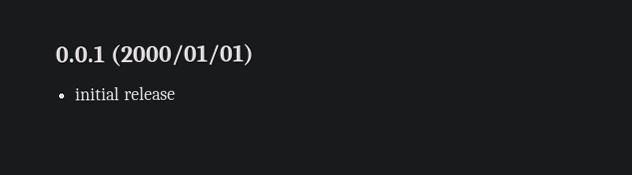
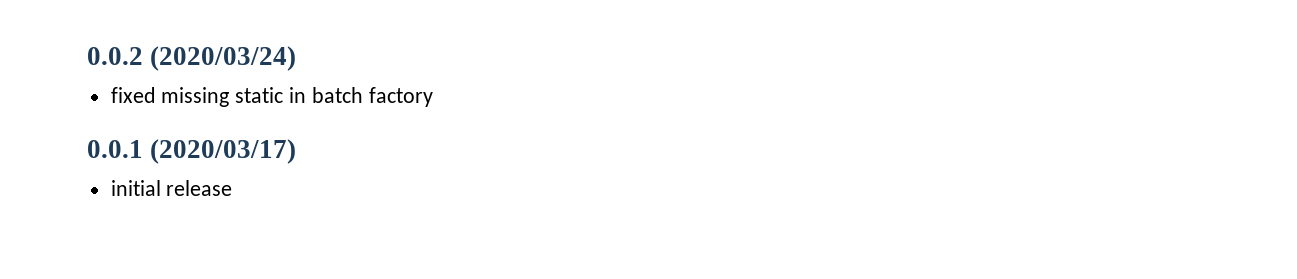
[55,43,255,67] 0.0.1 (2000/01/01) -> [87,46,297,71] [110,87,433,107] [87,139,297,164] 0.0.2 (2020/03/24) // fixed missing static in batch factory // 0.0.1 (2020/03/17)

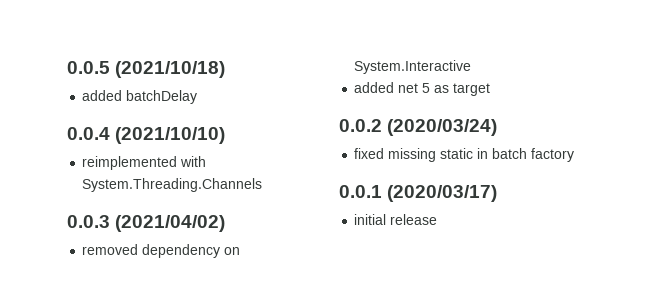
(87, 56) none -> [67,61,226,78] [82,90,198,104] [67,127,226,144] [82,156,207,170] [82,178,263,192] [67,215,226,232] [82,244,241,258] [354,60,472,74] [354,82,491,96] 0.0.5 (2021/10/18) // added batchDelay // 0.0.4 (2021/10/10) // reimplemented with System.Threading.Channels // 0.0.3 (2021/04/02) // removed dependency on System.Interactive // added net 5 as target //

